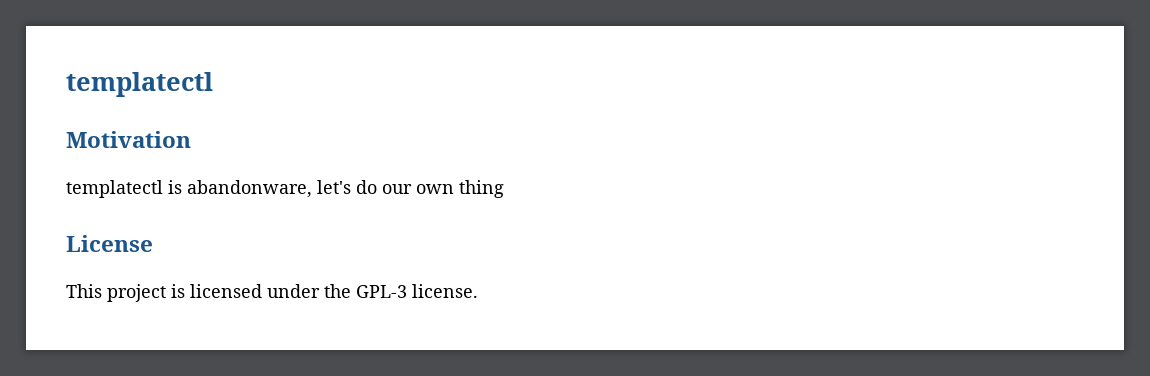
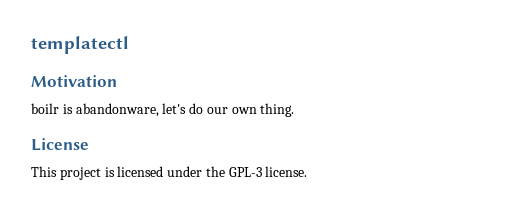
[66,180,163,198] templatectl -> [31,103,59,114] boilr
[459,180,504,198] thing -> [260,103,295,117] thing.

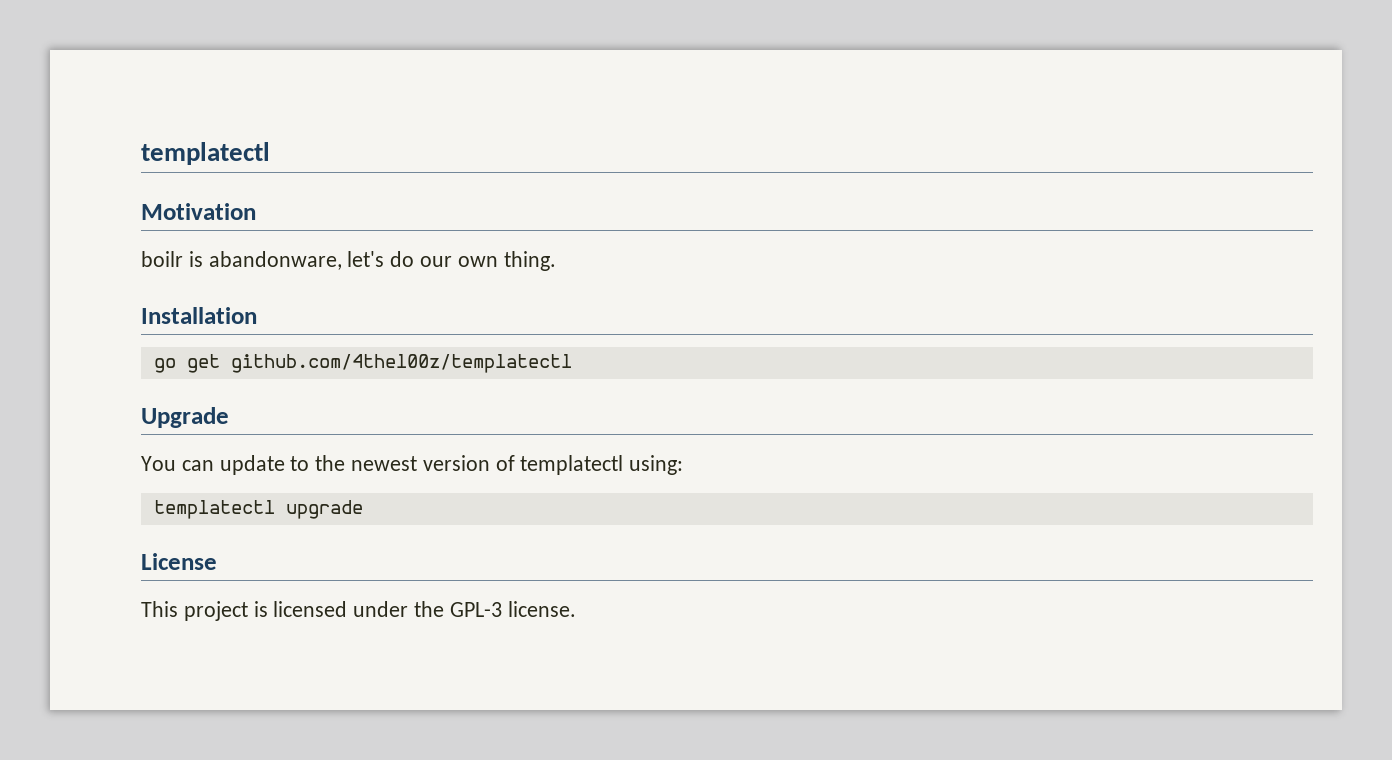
(295, 110) none -> [141,307,257,324] [153,354,572,373] [141,407,229,428] [141,455,684,475] [153,500,363,519] // Installation // go get github.com/4thel00z/templatectl // Upgrade // You can update to the newest version of templatectl using: // templatectl upgrade

